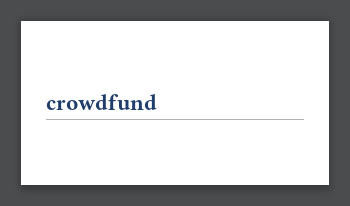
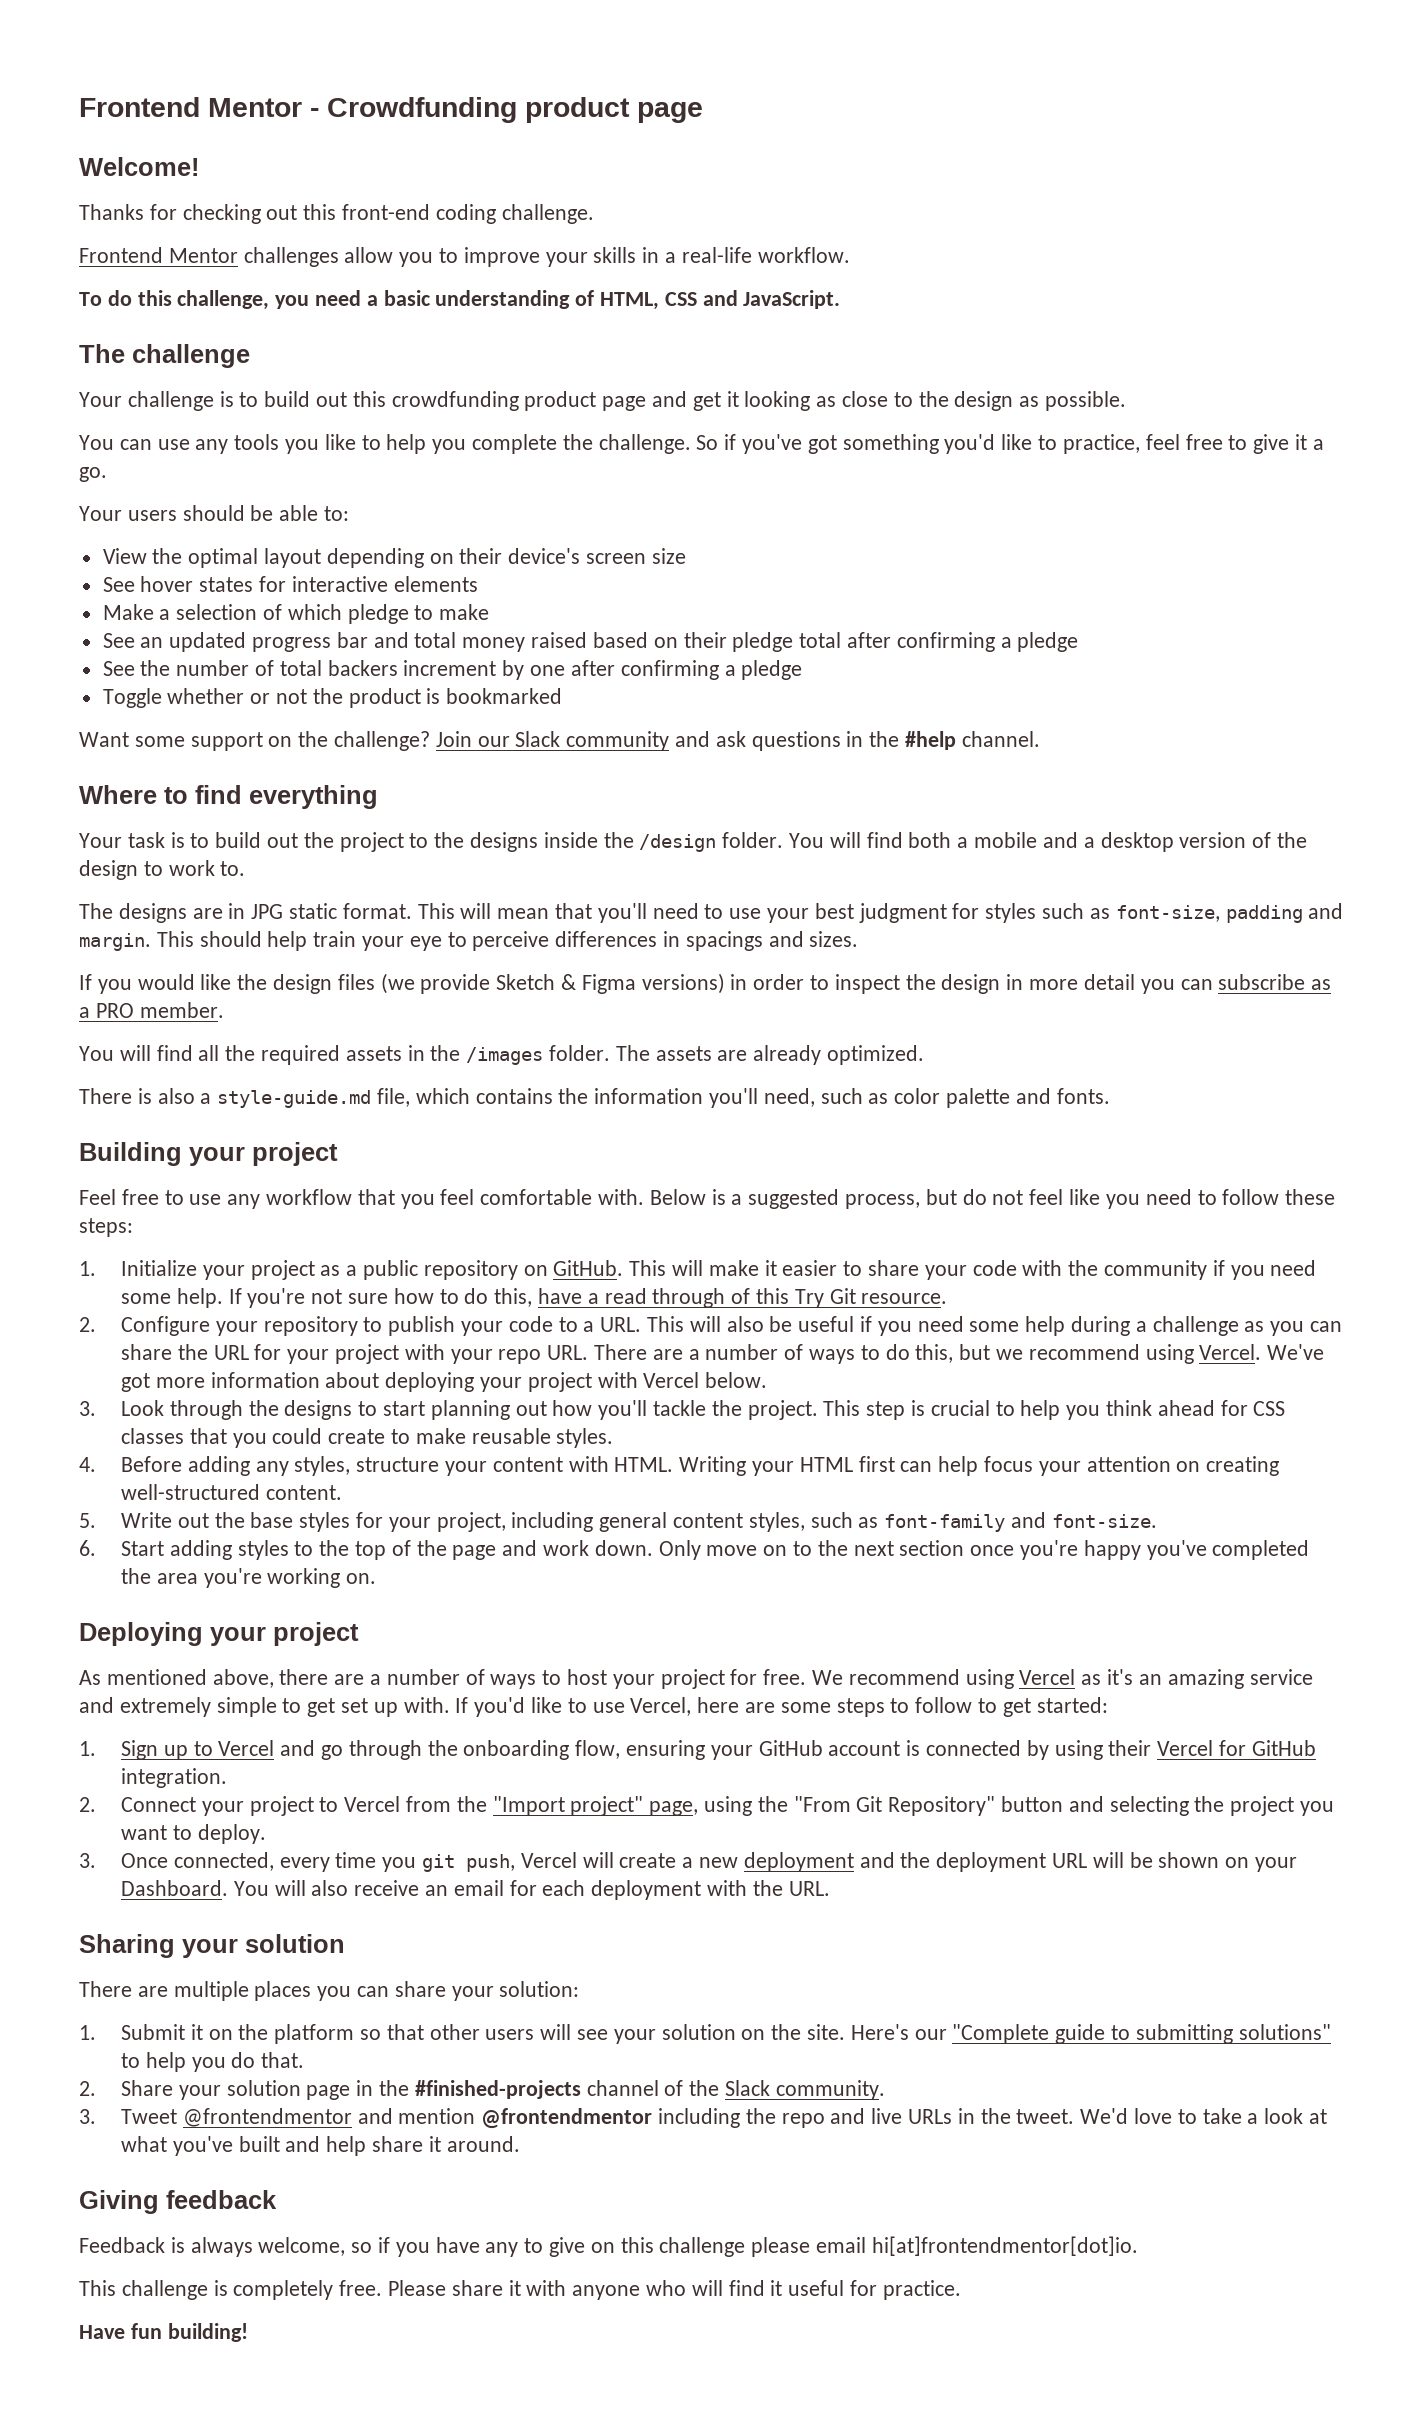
[46,94,157,110] crowdfund -> [79,97,703,123] [79,157,199,176] [79,204,594,224] [79,247,850,267] [79,290,841,310] [79,344,250,368] [79,391,1127,411] [79,434,1324,454] [79,467,107,482] [79,505,350,521] [102,548,686,568] [102,576,478,592] [102,604,490,624] [102,632,1079,652] [102,660,803,680] [102,688,563,708] [79,731,1040,751] [79,785,378,809] [79,832,1307,852] [79,860,246,880] [79,903,1344,923] [79,931,859,951] [79,973,1332,994] [79,1002,224,1018] [79,1045,925,1065] [79,1088,1110,1108] [79,1142,338,1166] [79,1189,1336,1209] [79,1218,133,1237] [79,1260,1317,1280] [120,1288,948,1308] [79,1316,1343,1336] [120,1344,1325,1364] [120,1372,768,1392] [79,1400,1286,1420] [120,1428,614,1448] [79,1456,1280,1476] [120,1484,342,1500] [79,1512,1157,1532] [79,1540,1310,1560] [120,1568,377,1588] [79,1622,359,1646] [79,1669,1313,1689] [79,1697,1108,1717] [79,1740,1316,1760] [120,1768,227,1788] [79,1796,1335,1816] [120,1824,266,1844] [79,1852,1298,1872] [120,1880,830,1900] [79,1934,345,1958] [79,1981,580,2001] [79,2024,1331,2044] [120,2052,305,2072] [79,2080,885,2100] [79,2108,1328,2129] [120,2136,520,2156] [79,2190,277,2214] [79,2236,1138,2257] [79,2280,961,2300] [79,2323,248,2342] Frontend Mentor - Crowdfunding product page // Welcome! // Thanks for checking out this front-end coding challenge. // Frontend Mentor challenges allow you to improve your skills in a real-life workflow. // To do this challenge, you need a basic understanding of HTML, CSS and JavaScript. // The challenge // Your challenge is to build out this crowdfunding product page and get it looking as close to the design as possible. // You can use any tools you like to help you complete the challenge. So if you've got something you'd like to practice, feel free to give it a go. // Your users should be able to: // View the optimal layout depending on their device's screen size // See hover states for interactive elements // Make a selection of which pledge to make // See an updated progress bar and total money raised based on their pledge total after confirming a pledge // See the number of total backers increment by one after confirming a pledge // Toggle whether or not the product is bookmarked // Want some support on the challenge? Join our Slack community and ask questions in the #help channel. // Where to find everything // Your task is to build out the project to the designs inside the /design folder. You will find both a mobile and a desktop version of the design to work to. // The designs are in JPG static format. This will mean that you'll need to use your best judgment for styles such as font-size, padding and margin. This should help train your eye to perceive differences in spacings and sizes. // If you would like the design files (we provide Sketch & Figma versions) in order to inspect the design in more detail you can subscribe as a PRO member. // You will find all the required assets in the /images folder. The assets are already optimized. // There is also a style-guide.md file, which contains the information you'll need, such as color palette and fonts. // Building your project // Feel free to use any workflow that you feel comfortable with. Below is a suggested process, but do not feel like you need to follow these steps: // 1. Initialize your project as a public repository on GitHub. This will make it easier to share your code with the community if you need some help. If you're not sure how to do this, have a read through of this Try Git resource. // 2. Configure your repository to publish your code to a URL. This will also be useful if you need some help during a challenge as you can share the URL for your project with your repo URL. There are a number of ways to do this, but we recommend using Vercel. We've got more information about deploying your project with Vercel below. // 3. Look through the designs to start planning out how you'll tackle the project. This step is crucial to help you think ahead for CSS classes that you could create to make reusable styles. // 4. Before adding any styles, structure your content with HTML. Writing your HTML first can help focus your attention on creating well-structured content. // 5. Write out the base styles for your project, including general content styles, such as font-family and font-size. // 6. Start adding styles to the top of the page and work down. Only move on to the next section once you're happy you've completed the area you're working on. // Deploying your project // As mentioned above, there are a number of ways to host your project for free. We recommend using Vercel as it's an amazing service and extremely simple to get set up with. If you'd like to use Vercel, here are some steps to follow to get started: // 1. Sign up to Vercel and go through the onboarding flow, ensuring your GitHub account is connected by using their Vercel for GitHub integration. // 2. Connect your project to Vercel from the "Import project" page, using the "From Git Repository" button and selecting the project you want to deploy. // 3. Once connected, every time you git push, Vercel will create a new deployment and the deployment URL will be shown on your Dashboard. You will also receive an email for each deployment with the URL. // Sharing your solution // There are multiple places you can share your solution: // 1. Submit it on the platform so that other users will see your solution on the site. Here's our "Complete guide to submitting solutions" to help you do that. // 2. Share your solution page in the #finished-projects channel of the Slack community. // 3. Tweet @frontendmentor and mention @frontendmentor including the repo and live URLs in the tweet. We'd love to take a look at what you've built and help share it around. // Giving feedback // Feedback is always welcome, so if you have any to give on this challenge please email hi[at]frontendmentor[dot]io. // This challenge is completely free. Please share it with anyone who will find it useful for practice. // Have fun building!

